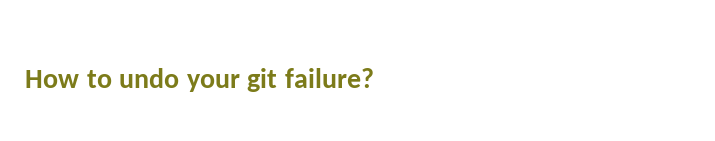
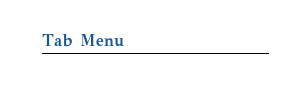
[25,68,374,92] How to undo your git failure? -> [42,34,124,47] Tab Menu

